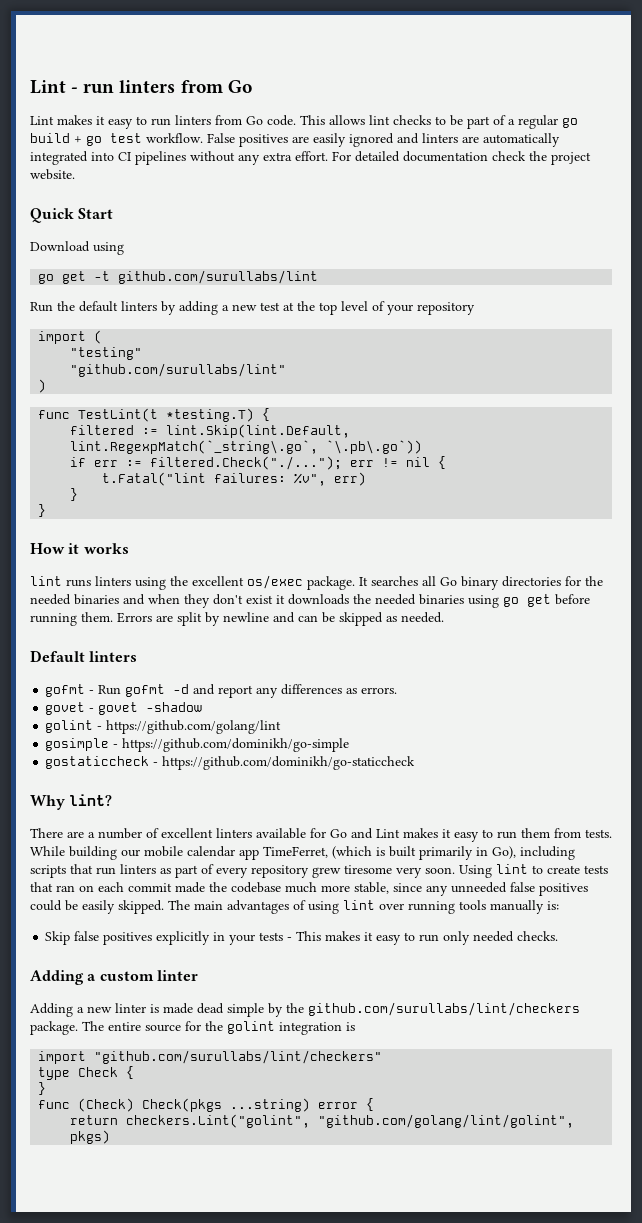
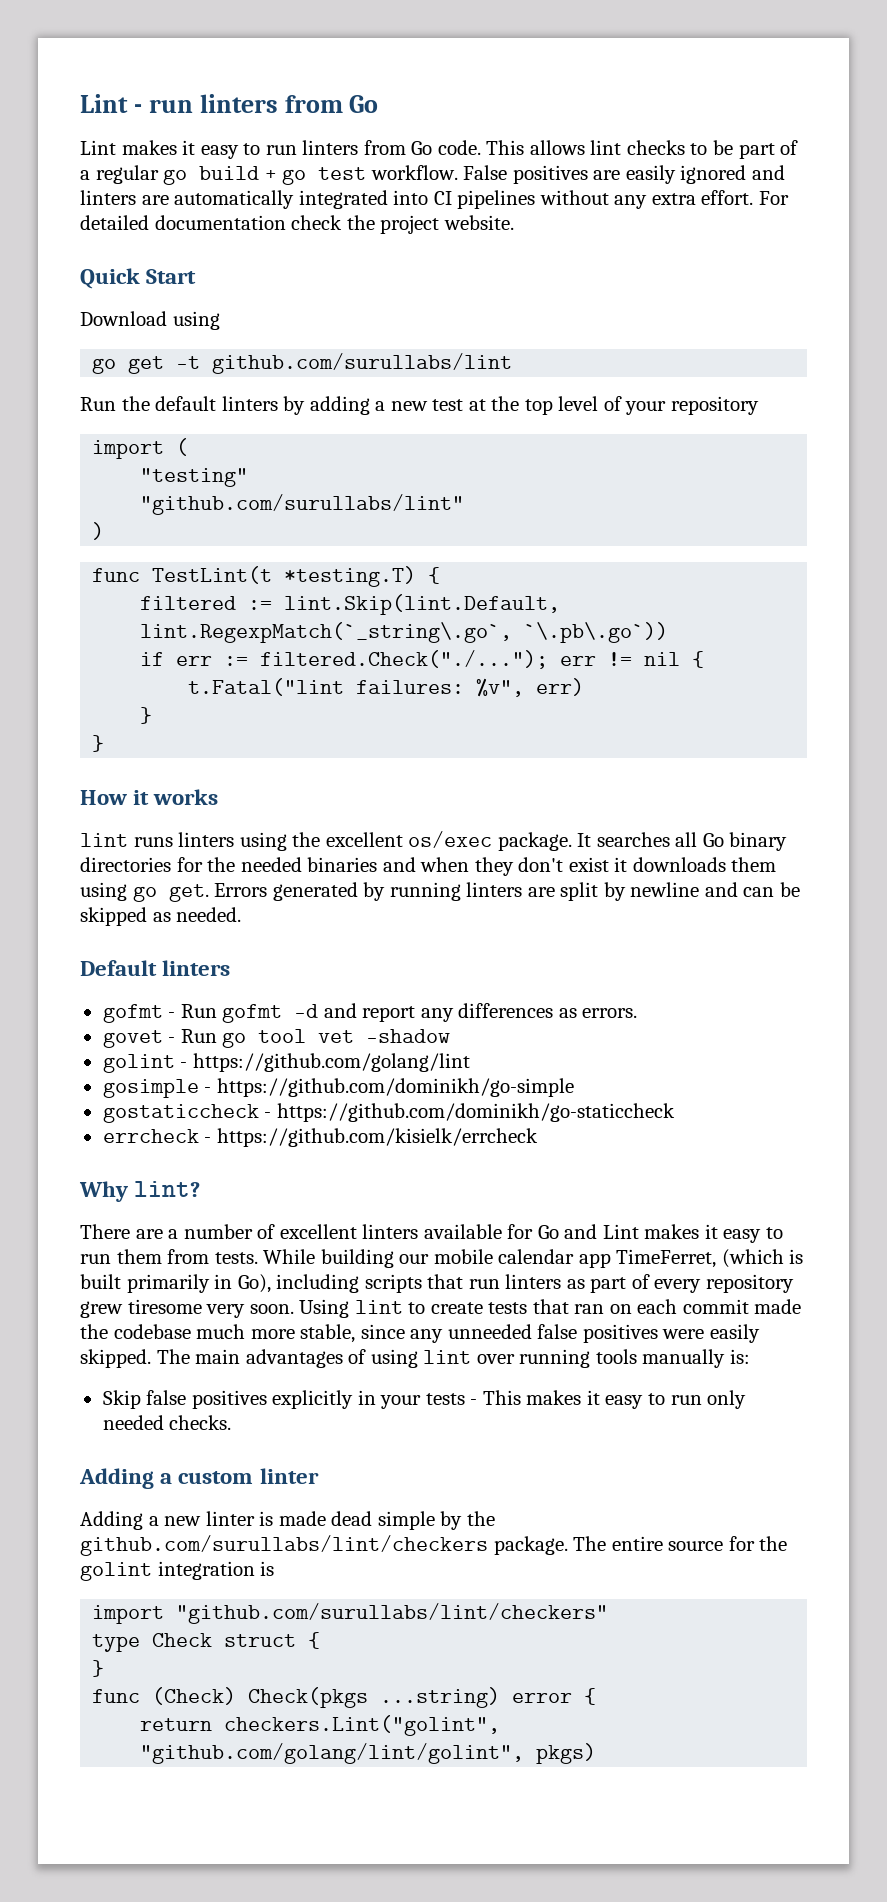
[353,594,590,608] [30,612,152,626] the needed binaries using go get before running them. Errors -> [731,857,777,872] [80,882,523,902] them using go get. Errors generated by running linters
[98,702,139,715] govet -> [180,1029,355,1048] Run go tool vet
(416, 763) none -> [102,1128,538,1147] // errcheck - https://github.com/kisielk/errcheck
[30,900,78,911] could be -> [662,1329,705,1339] were
(119, 1072) none -> [224,1634,297,1647] struct

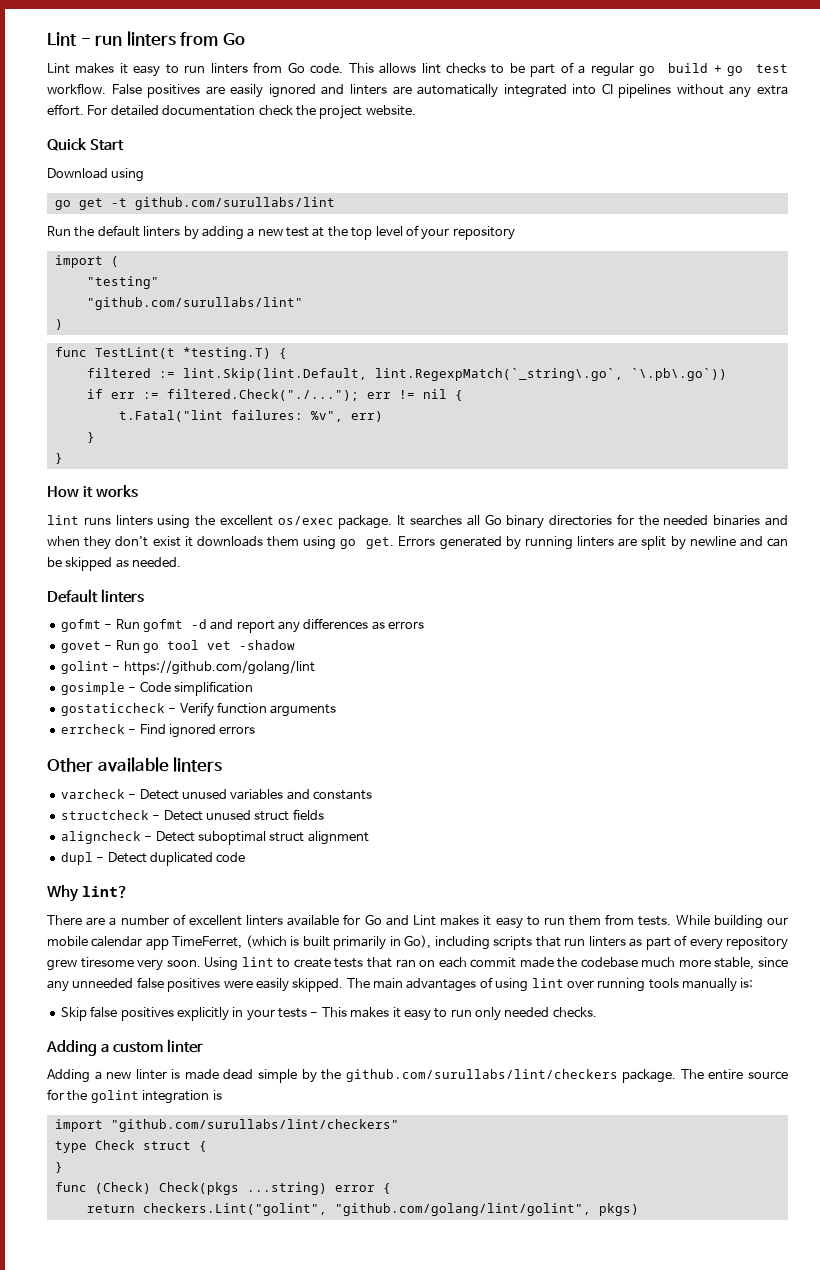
[582,1008,638,1018] errors. -> [388,621,425,629] errors
[216,1078,574,1097] https://github.com/dominikh/go-simple -> [139,681,253,696] Code simplification
[276,1103,675,1122] https://github.com/dominikh/go-staticcheck -> [179,702,337,717] Verify function arguments
[216,1128,538,1147] https://github.com/kisielk/errcheck -> [139,724,256,738] [47,757,223,772] [60,789,372,800] [60,809,324,821] [60,831,369,845] [60,852,246,866] Find ignored errors // Other available linters // varcheck - Detect unused variables and constants // structcheck - Detect unused struct fields // aligncheck - Detect suboptimal struct alignment // dupl - Detect duplicated code

